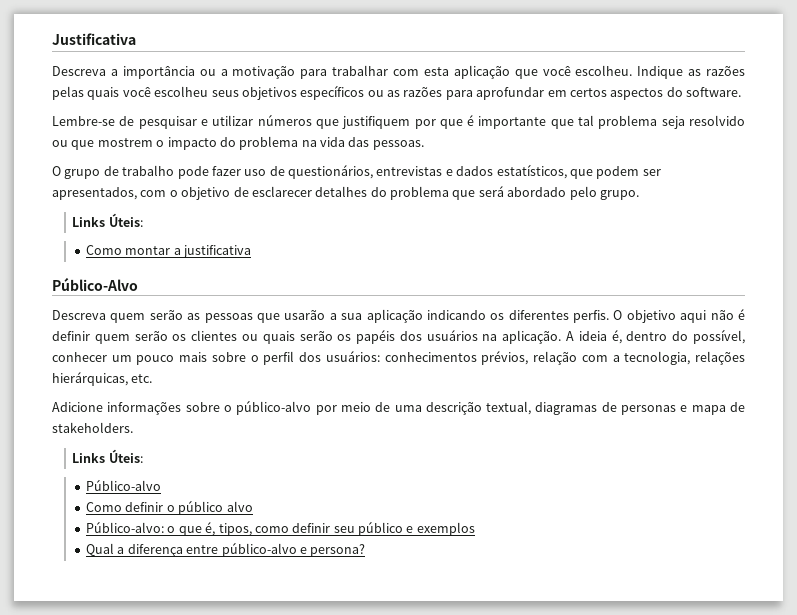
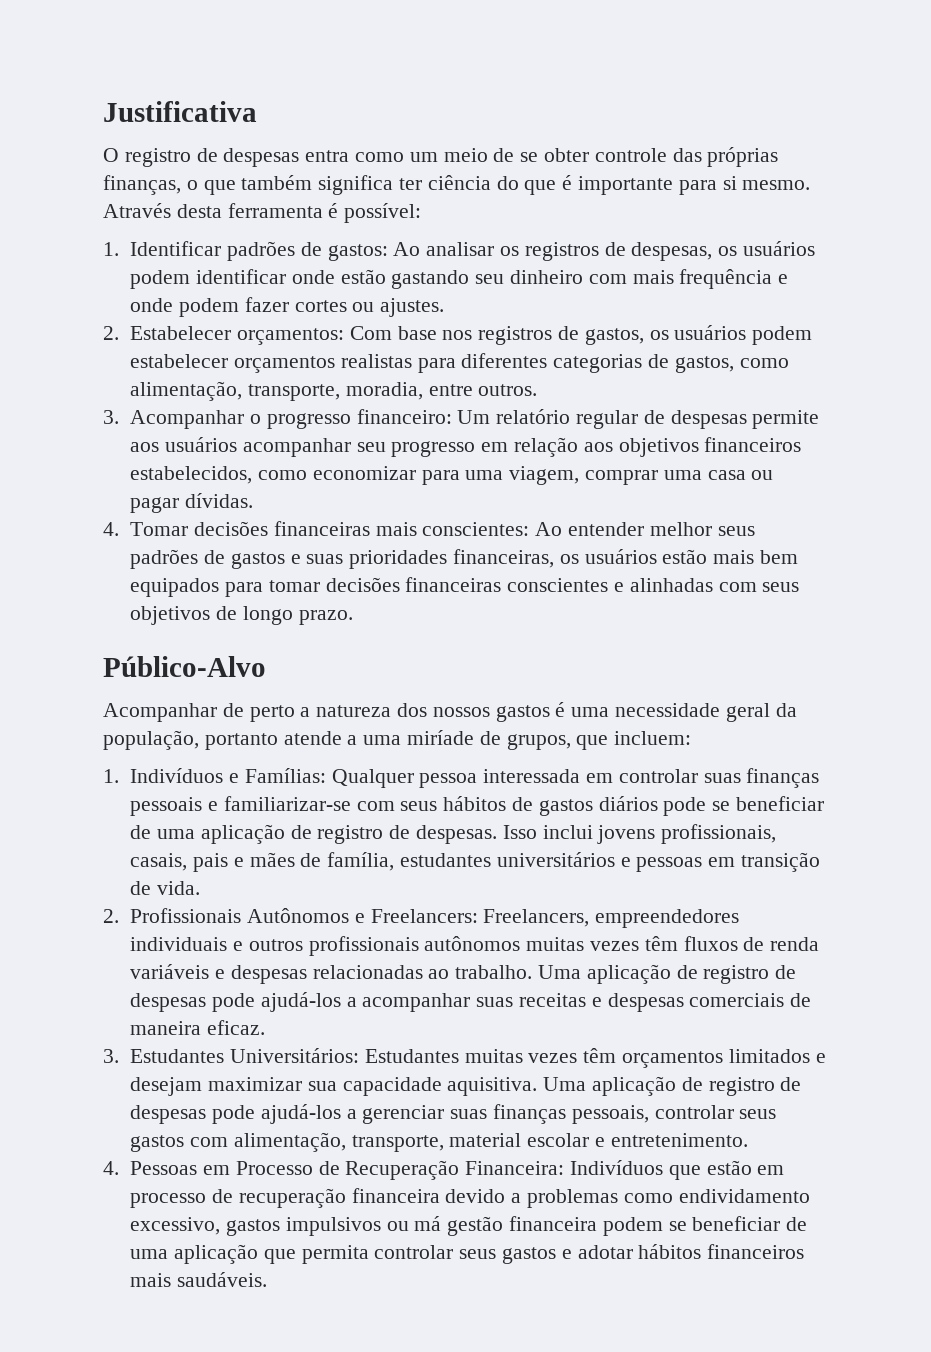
[52,65,745,79] [52,85,741,100] [52,114,745,129] [52,136,424,150] [52,164,661,179] [52,186,639,200] [72,213,143,227] [86,245,252,258] [52,277,138,291] [52,309,746,323] [52,329,745,344] [52,351,745,365] [52,372,153,386] [52,400,745,415] [52,422,133,433] [72,449,143,463] [86,479,162,491] [86,500,253,515] [86,521,475,536] [86,542,366,557] Descreva a importância ou a motivação para trabalhar com esta aplicação que você escolheu. Indique as razões pelas quais você escolheu seus objetivos específicos ou as razões para aprofundar em certos aspectos do software. // Lembre-se de pesquisar e utilizar números que justifiquem por que é importante que tal problema seja resolvido ou que mostrem o impacto do problema na vida das pessoas. // O grupo de trabalho pode fazer uso de questionários, entrevistas e dados estatísticos, que podem ser apresentados, com o objetivo de esclarecer detalhes do problema que será abordado pelo grupo. // Links Úteis: // Como montar a justificativa // Público-Alvo // Descreva quem serão as pessoas que usarão a sua aplicação indicando os diferentes perfis. O objetivo aqui não é definir quem serão os clientes ou quais serão os papéis dos usuários na aplicação. A ideia é, dentro do possível, conhecer um pouco mais sobre o perfil dos usuários: conhecimentos prévios, relação com a tecnologia, relações hierárquicas, etc. // Adicione informações sobre o público-alvo por meio de uma descrição textual, diagramas de personas e mapa de stakeholders. // Links Úteis: // Público-alvo // Como definir o público alvo // Público-alvo: o que é, tipos, como definir seu público e exemplos // Qual a diferença entre público-alvo e persona? -> [103,147,779,167] [103,175,811,195] [103,203,422,223] [103,241,816,261] [130,269,789,289] [130,297,445,317] [103,325,813,345] [130,353,789,373] [130,381,538,401] [103,409,820,429] [130,437,802,457] [130,466,774,485] [130,493,254,513] [103,521,755,536] [130,549,799,569] [130,577,800,597] [130,606,353,625] [103,656,266,677] [103,702,797,722] [103,730,692,750] [103,768,820,788] [130,796,825,816] [130,824,777,844] [130,852,821,872] [130,881,201,895] [103,908,740,928] [130,936,820,956] [130,964,797,984] [130,992,812,1012] [130,1020,266,1035] [103,1048,826,1068] [130,1076,802,1096] [130,1104,777,1124] [130,1132,748,1152] [103,1160,785,1180] [130,1188,810,1208] [130,1216,808,1236] [130,1244,805,1264] [130,1272,268,1287] O registro de despesas entra como um meio de se obter controle das próprias finanças, o que também significa ter ciência do que é importante para si mesmo. Através desta ferramenta é possível: // 1. Identificar padrões de gastos: Ao analisar os registros de despesas, os usuários podem identificar onde estão gastando seu dinheiro com mais frequência e onde podem fazer cortes ou ajustes. // 2. Estabelecer orçamentos: Com base nos registros de gastos, os usuários podem estabelecer orçamentos realistas para diferentes categorias de gastos, como alimentação, transporte, moradia, entre outros. // 3. Acompanhar o progresso financeiro: Um relatório regular de despesas permite aos usuários acompanhar seu progresso em relação aos objetivos financeiros estabelecidos, como economizar para uma viagem, comprar uma casa ou pagar dívidas. // 4. Tomar decisões financeiras mais conscientes: Ao entender melhor seus padrões de gastos e suas prioridades financeiras, os usuários estão mais bem equipados para tomar decisões financeiras conscientes e alinhadas com seus objetivos de longo prazo. // Público-Alvo // Acompanhar de perto a natureza dos nossos gastos é uma necessidade geral da população, portanto atende a uma miríade de grupos, que incluem: // 1. Indivíduos e Famílias: Qualquer pessoa interessada em controlar suas finanças pessoais e familiarizar-se com seus hábitos de gastos diários pode se beneficiar de uma aplicação de registro de despesas. Isso inclui jovens profissionais, casais, pais e mães de família, estudantes universitários e pessoas em transição de vida. // 2. Profissionais Autônomos e Freelancers: Freelancers, empreendedores individuais e outros profissionais autônomos muitas vezes têm fluxos de renda variáveis e despesas relacionadas ao trabalho. Uma aplicação de registro de despesas pode ajudá-los a acompanhar suas receitas e despesas comerciais de maneira eficaz. // 3. Estudantes Universitários: Estudantes muitas vezes têm orçamentos limitados e desejam maximizar sua capacidade aquisitiva. Uma aplicação de registro de despesas pode ajudá-los a gerenciar suas finanças pessoais, controlar seus gastos com alimentação, transporte, material escolar e entretenimento. // 4. Pessoas em Processo de Recuperação Financeira: Indivíduos que estão em processo de recuperação financeira devido a problemas como endividamento excessivo, gastos impulsivos ou má gestão financeira podem se beneficiar de uma aplicação que permita controlar seus gastos e adotar hábitos financeiros mais saudáveis.

